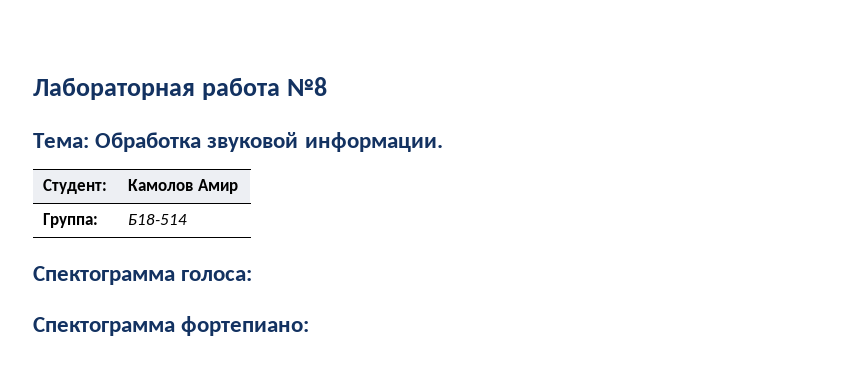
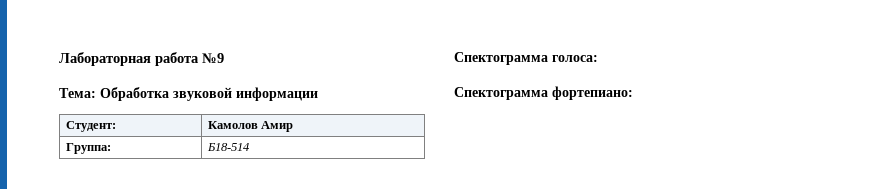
[287,77,328,96] №8 -> [202,53,224,63] №9
[304,132,443,152] информации. -> [236,87,318,101] информации

